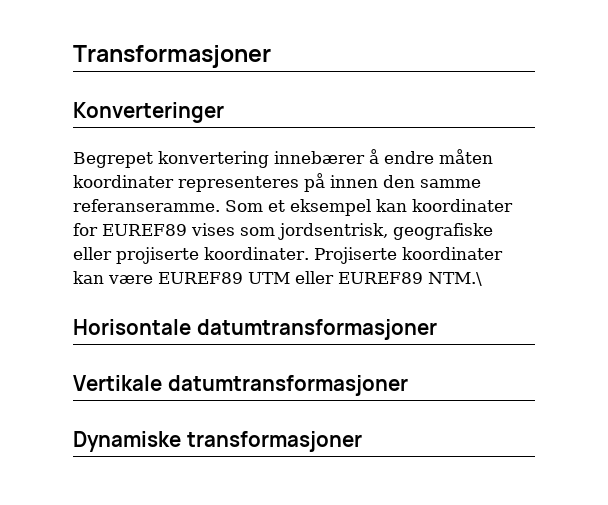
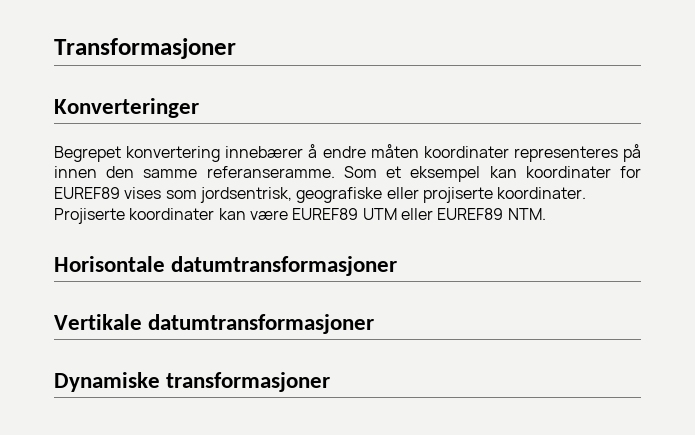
[428,272,482,286] NTM.\ -> [507,208,546,220] NTM.

